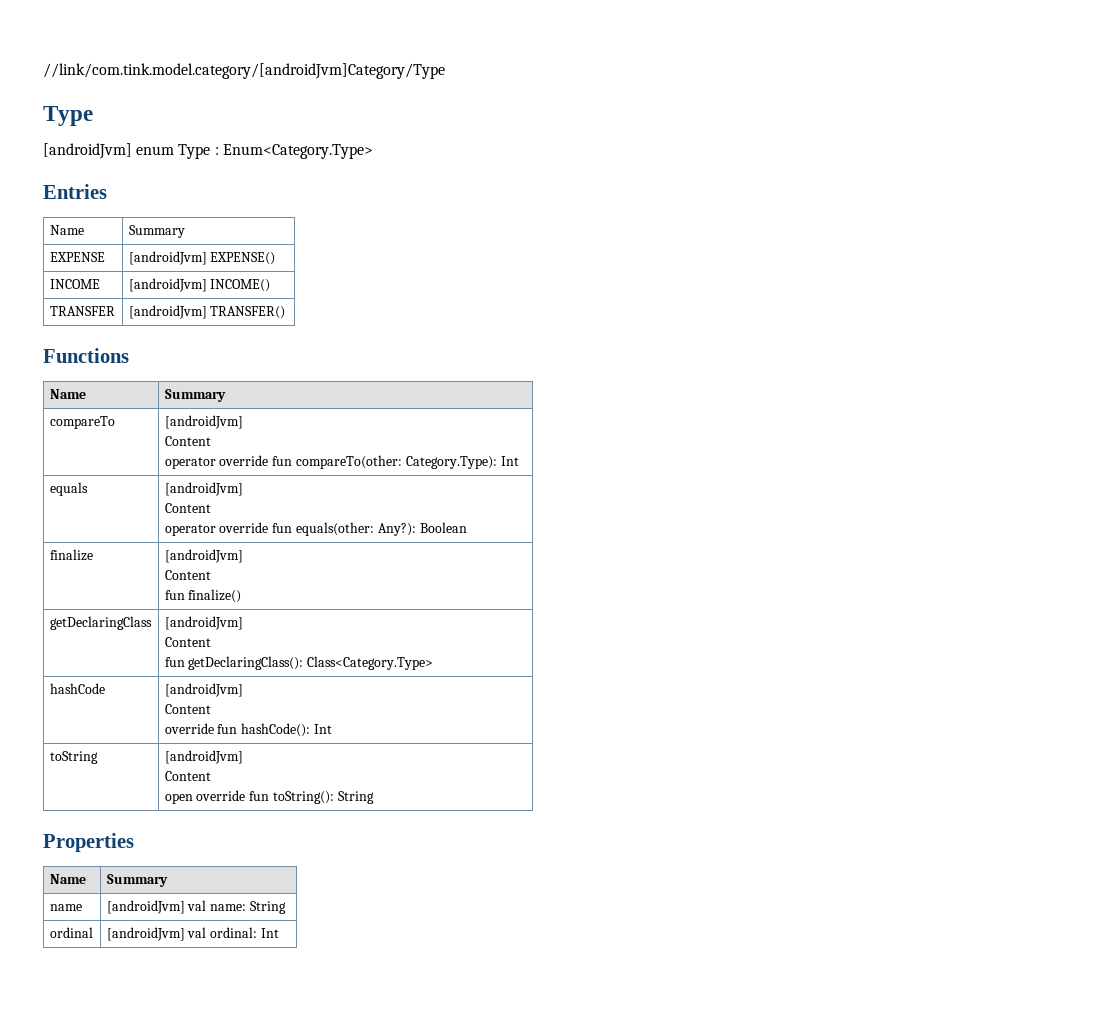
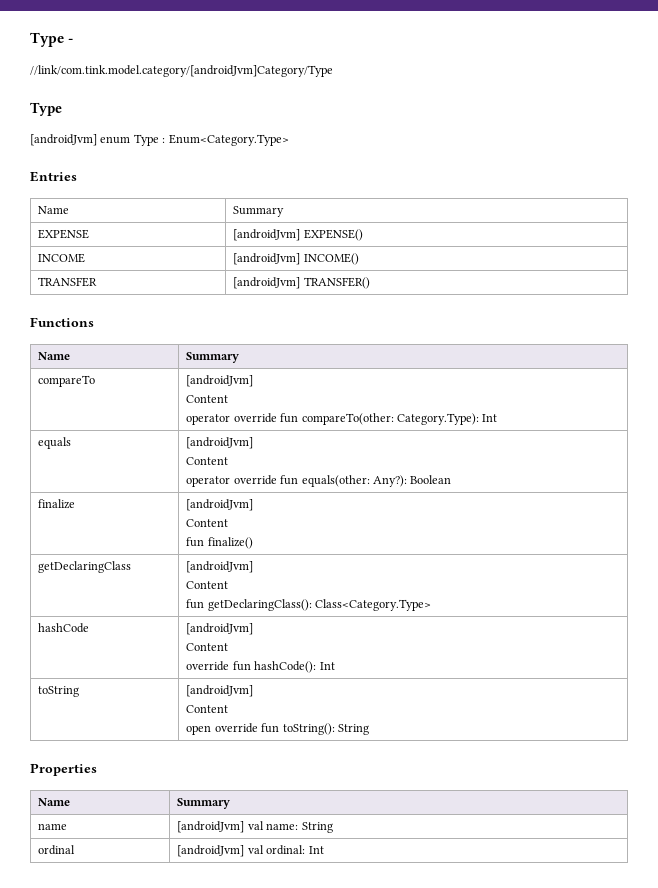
(43, 71) none -> [30,32,74,47] Type - //

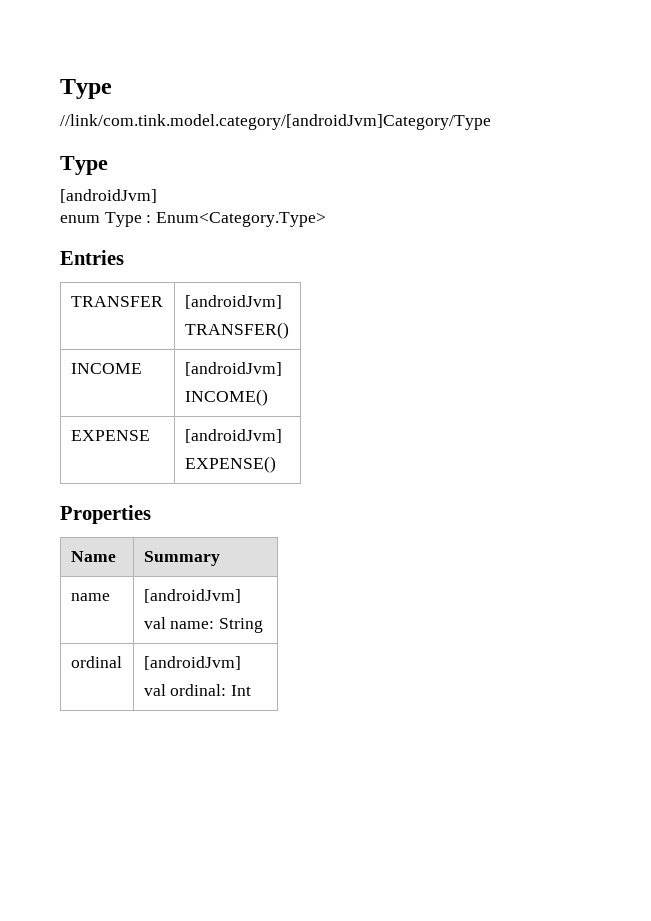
[30,32,74,47] Type - -> [60,79,112,99] Type
(97, 140) none -> (157, 196) //
[38,206,70,214] [233,206,285,217] Name | Summary -> [70,296,163,307] [184,295,282,309] [184,322,289,339] [70,363,142,374] [184,362,282,376] [184,389,268,406] TRANSFER | [androidJvm] // TRANSFER() // INCOME | [androidJvm] // INCOME()
(301, 235) none -> (282, 436) //
[38,253,86,263] [233,253,359,265] [38,277,98,287] [233,277,370,289] [30,317,94,327] [38,352,71,360] [186,352,240,363] [38,375,96,387] [186,375,254,387] [186,395,229,403] [186,413,498,425] [38,437,72,449] [186,437,254,449] [186,457,229,465] [186,475,452,487] [38,499,76,509] [186,499,254,511] [186,519,229,527] [186,537,253,549] [38,561,132,573] [186,561,254,573] [186,581,229,589] [186,599,432,611] [38,623,90,633] [186,623,254,635] [186,643,229,651] [186,661,335,673] [38,686,80,697] [186,685,254,697] [186,705,229,713] [186,723,369,735] // INCOME | [androidJvm] INCOME() // TRANSFER | [androidJvm] TRANSFER() // Functions // Name | Summary // compareTo | [androidJvm] // Content // operator override fun compareTo(other: Category.Type): Int // equals | [androidJvm] // Content // operator override fun equals(other: Any?): Boolean // finalize | [androidJvm] // Content // fun finalize() // getDeclaringClass | [androidJvm] // Content // fun getDeclaringClass(): Class<Category.Type> // hashCode | [androidJvm] // Content // override fun hashCode(): Int // toString | [androidJvm] // Content // open override fun toString(): String -> (276, 464) none
(245, 827) none -> (241, 596) //
(245, 851) none -> (241, 663) //

